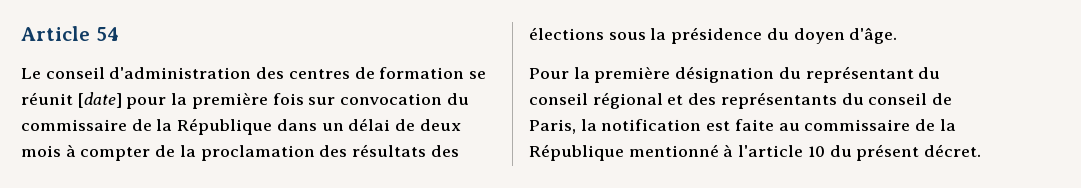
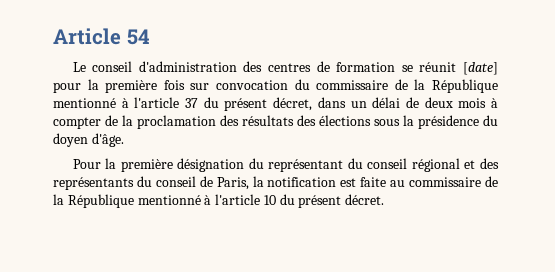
(273, 126) none -> [53,97,313,111] mentionné à l'article 37 du présent décret,

